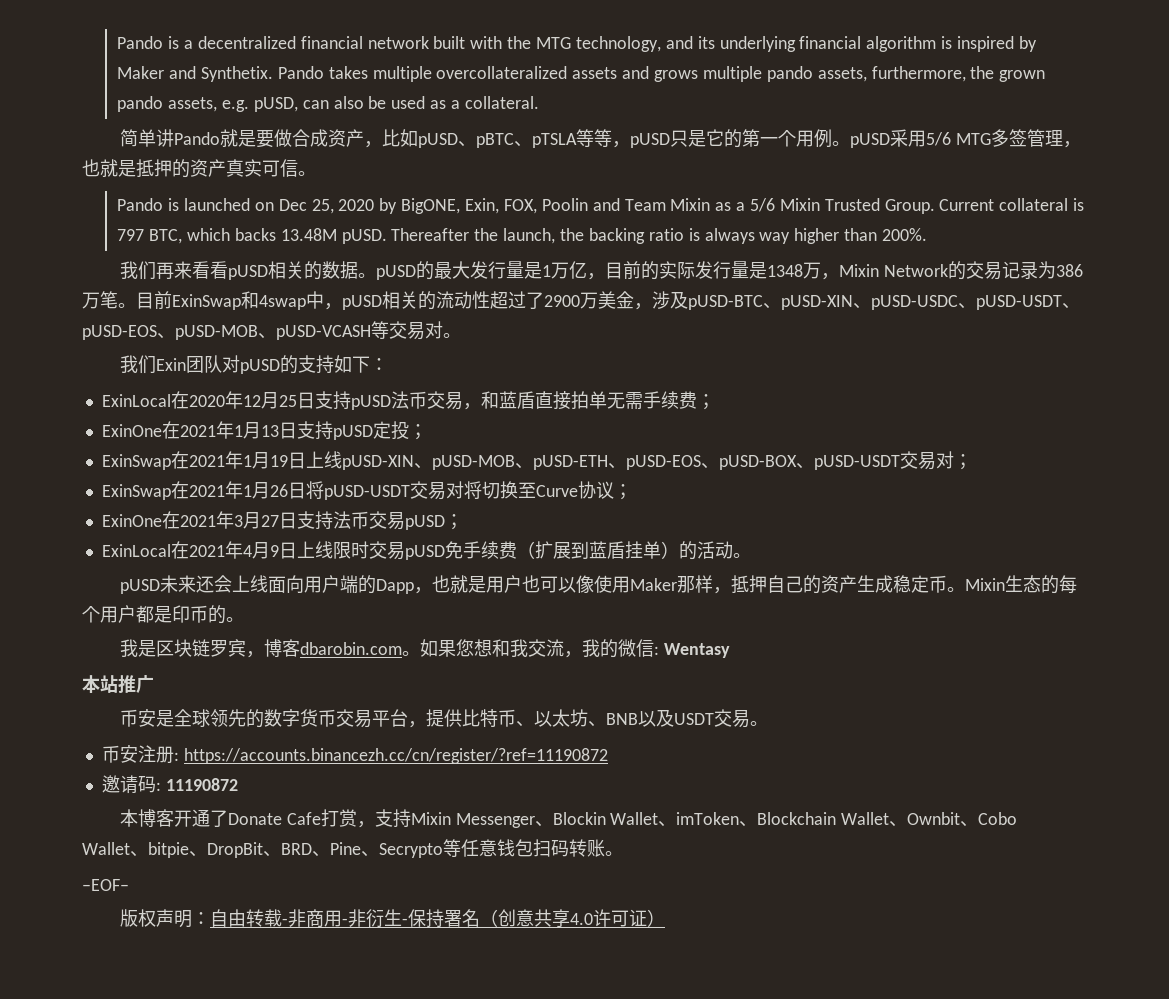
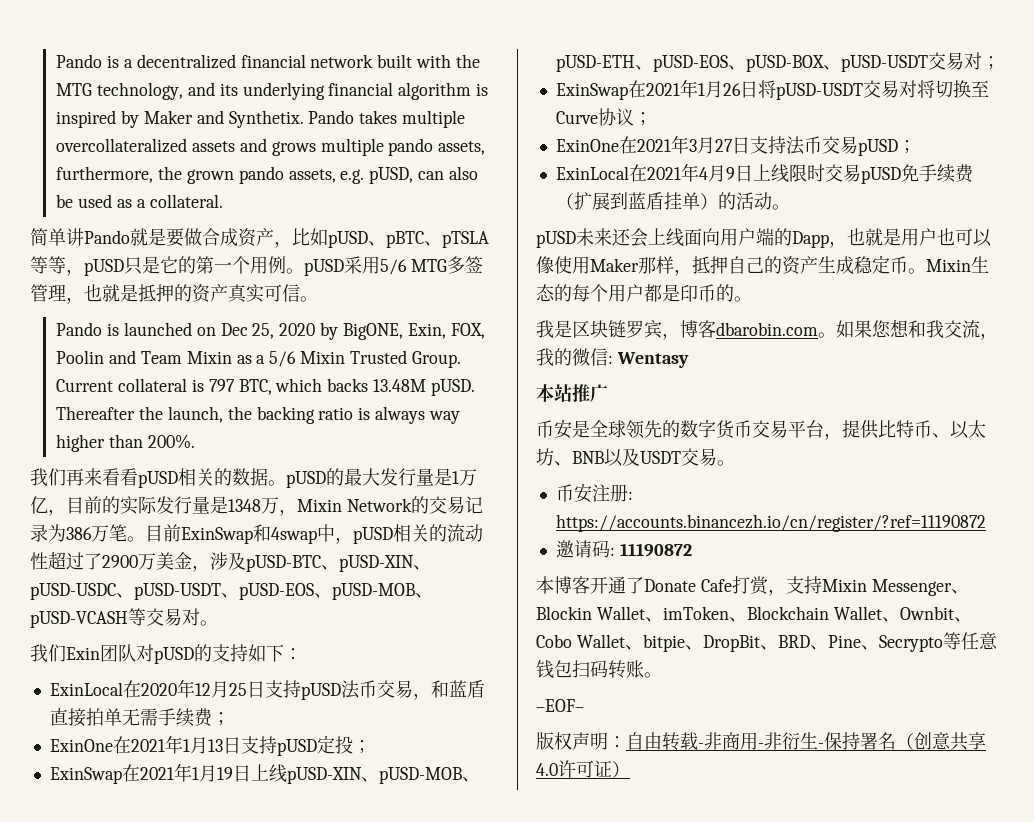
[183,748,608,764] https://accounts.binancezh.cc/cn/register/?ref=11190872 -> [555,514,986,532] https://accounts.binancezh.io/cn/register/?ref=11190872

